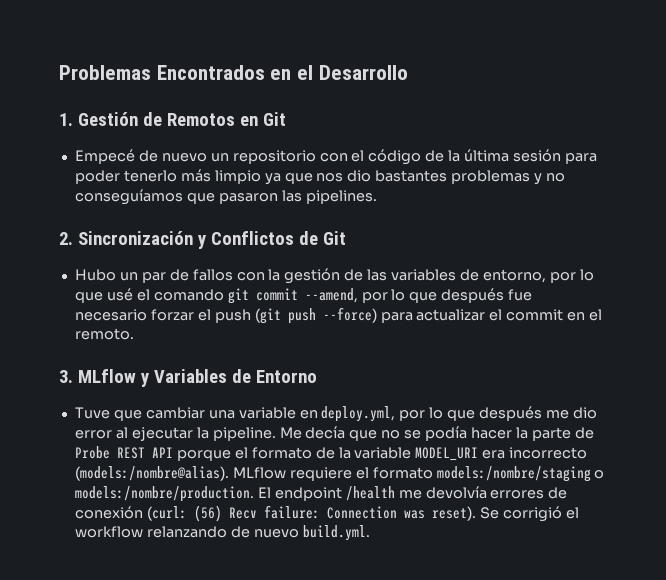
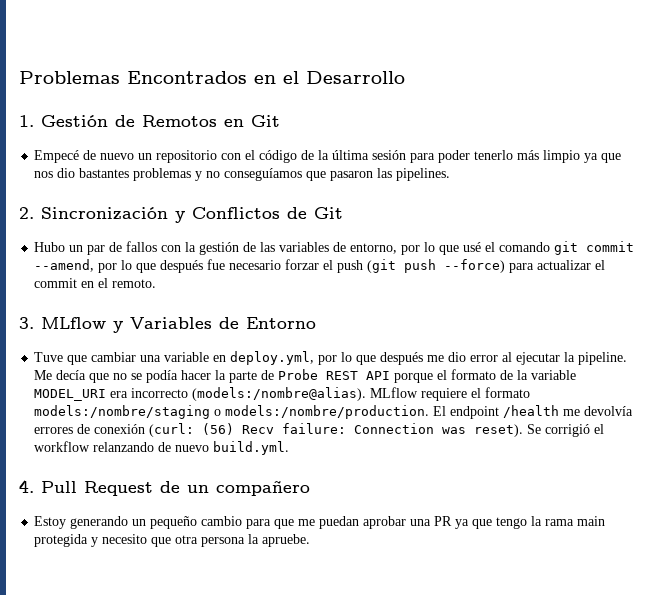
(370, 533) none -> [19,480,310,496] [34,516,606,529] [34,534,311,547] // 4. Pull Request de un compañero // Estoy generando un pequeño cambio para que me puedan aprobar una PR ya que tengo la rama main protegida y necesito que otra persona la apruebe.

